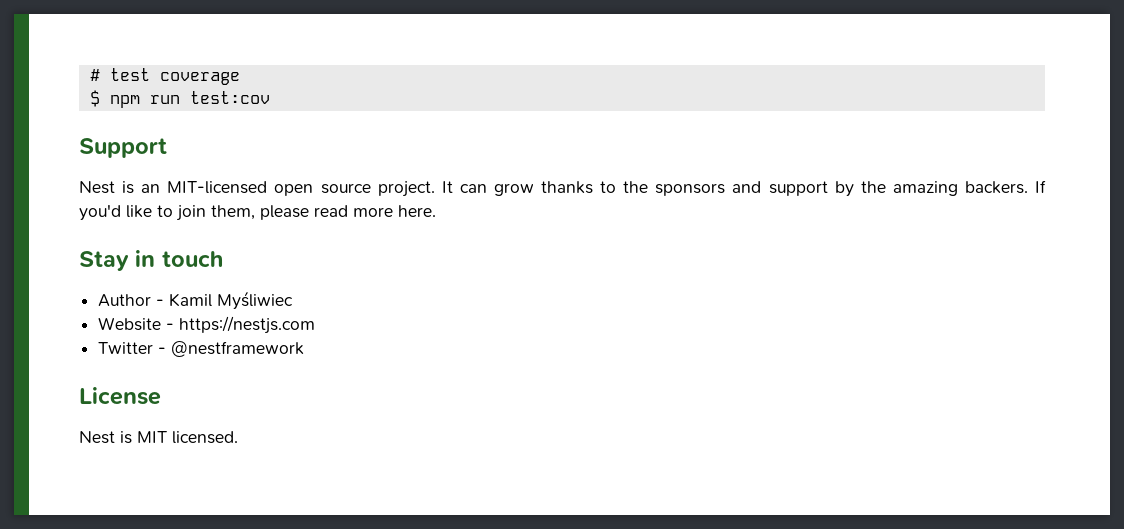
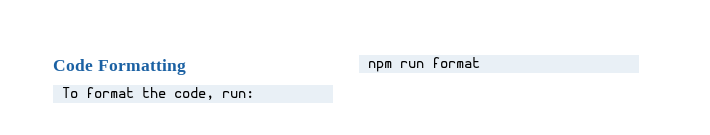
[89,68,240,85] [89,90,270,108] [79,138,167,158] [79,180,1047,197] [79,204,436,221] [79,250,223,271] [98,291,294,310] [98,316,316,334] [98,341,305,357] [79,387,161,405] [79,431,238,444] # test coverage // $ npm run test:cov // Support // Nest is an MIT-licensed open source project. It can grow thanks to the sponsors and support by the amazing backers. If you'd like to join them, please read more here. // Stay in touch // Author - Kamil Myśliwiec // Website - https://nestjs.com // Twitter - @nestframework // License // Nest is MIT licensed. -> [53,59,186,75] [62,87,254,100] [368,57,480,72] Code Formatting // To format the code, run: // npm run format

